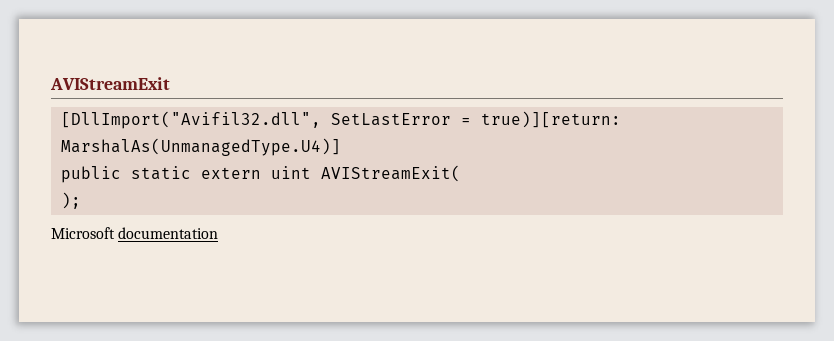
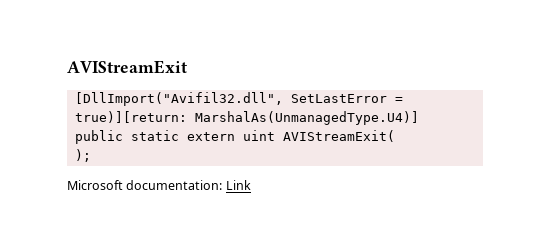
[118,227,219,239] documentation -> [126,180,251,190] documentation: Link

